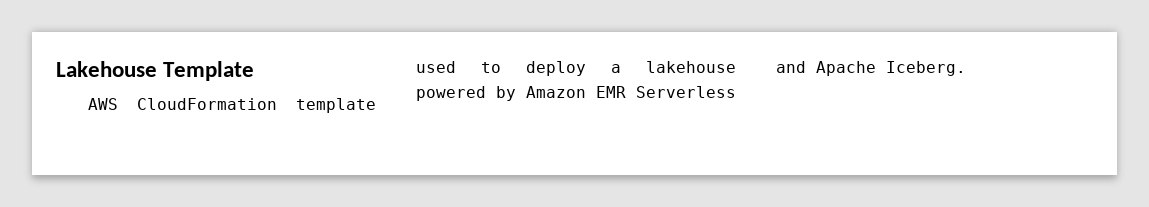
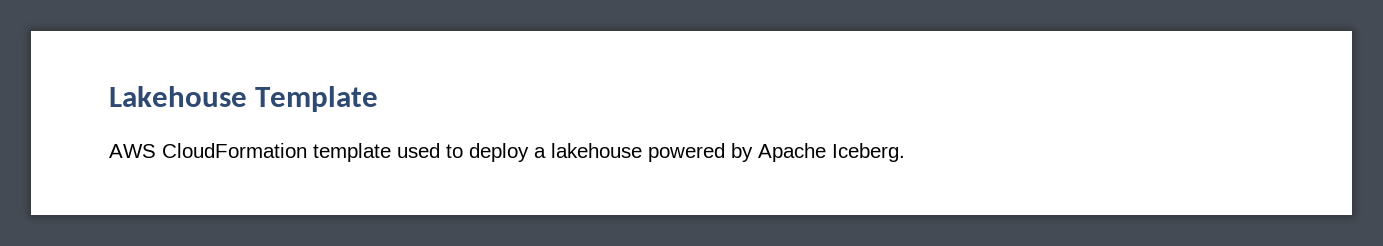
[526,86,736,98] [776,61,806,73] Amazon EMR Serverless and -> (753, 152) none

